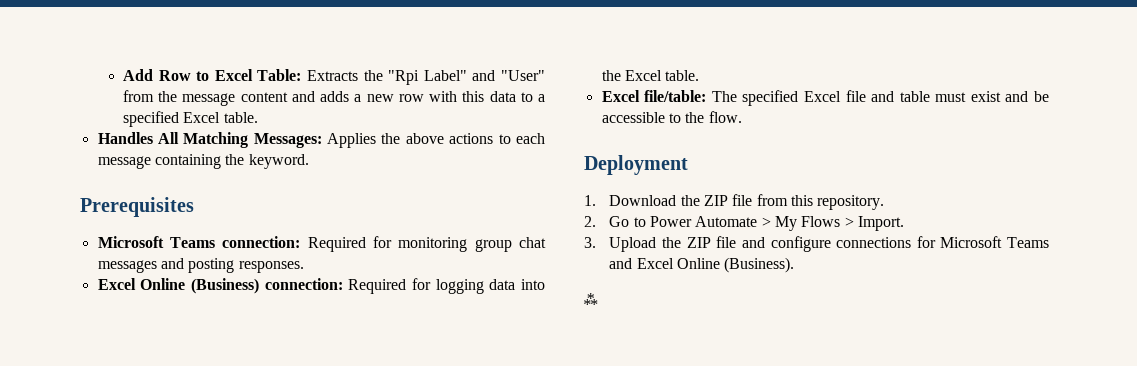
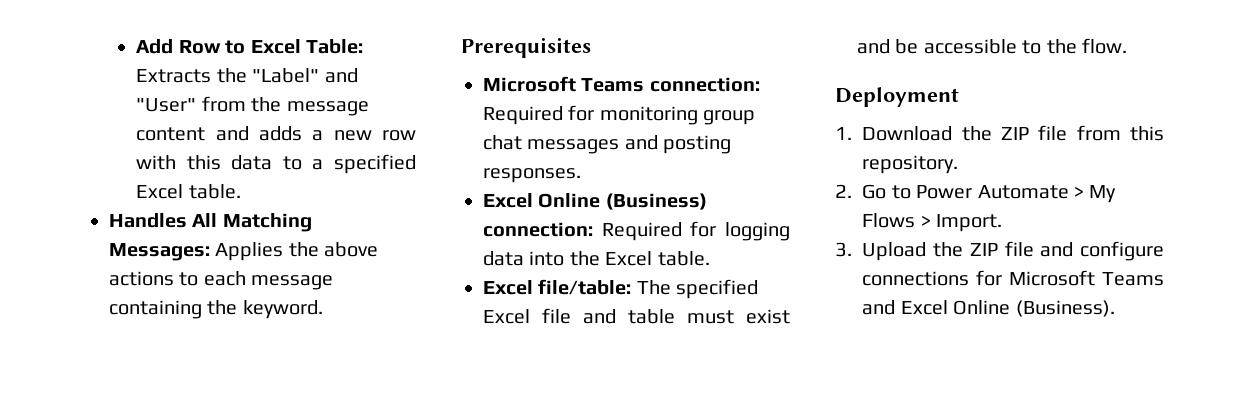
[388,70,467,85] "Rpi Label" -> [252,68,320,83] "Label"
[584,293,598,305] // ⁂ -> (1115, 308) none

